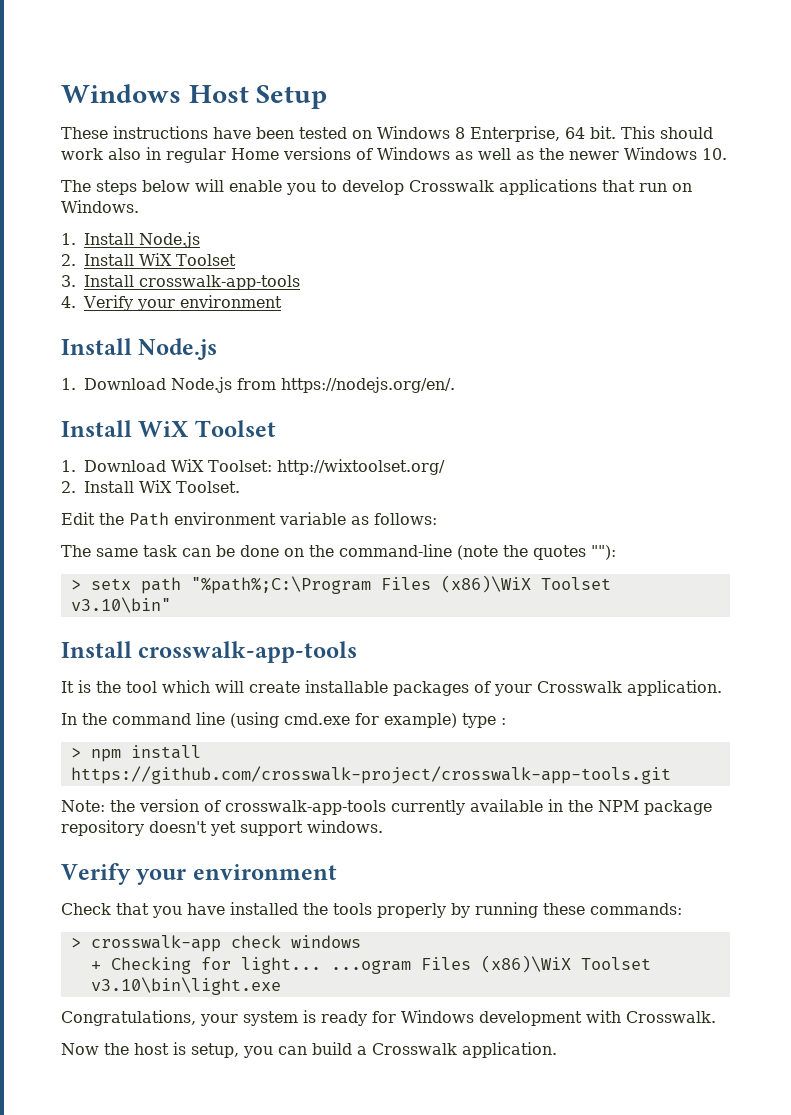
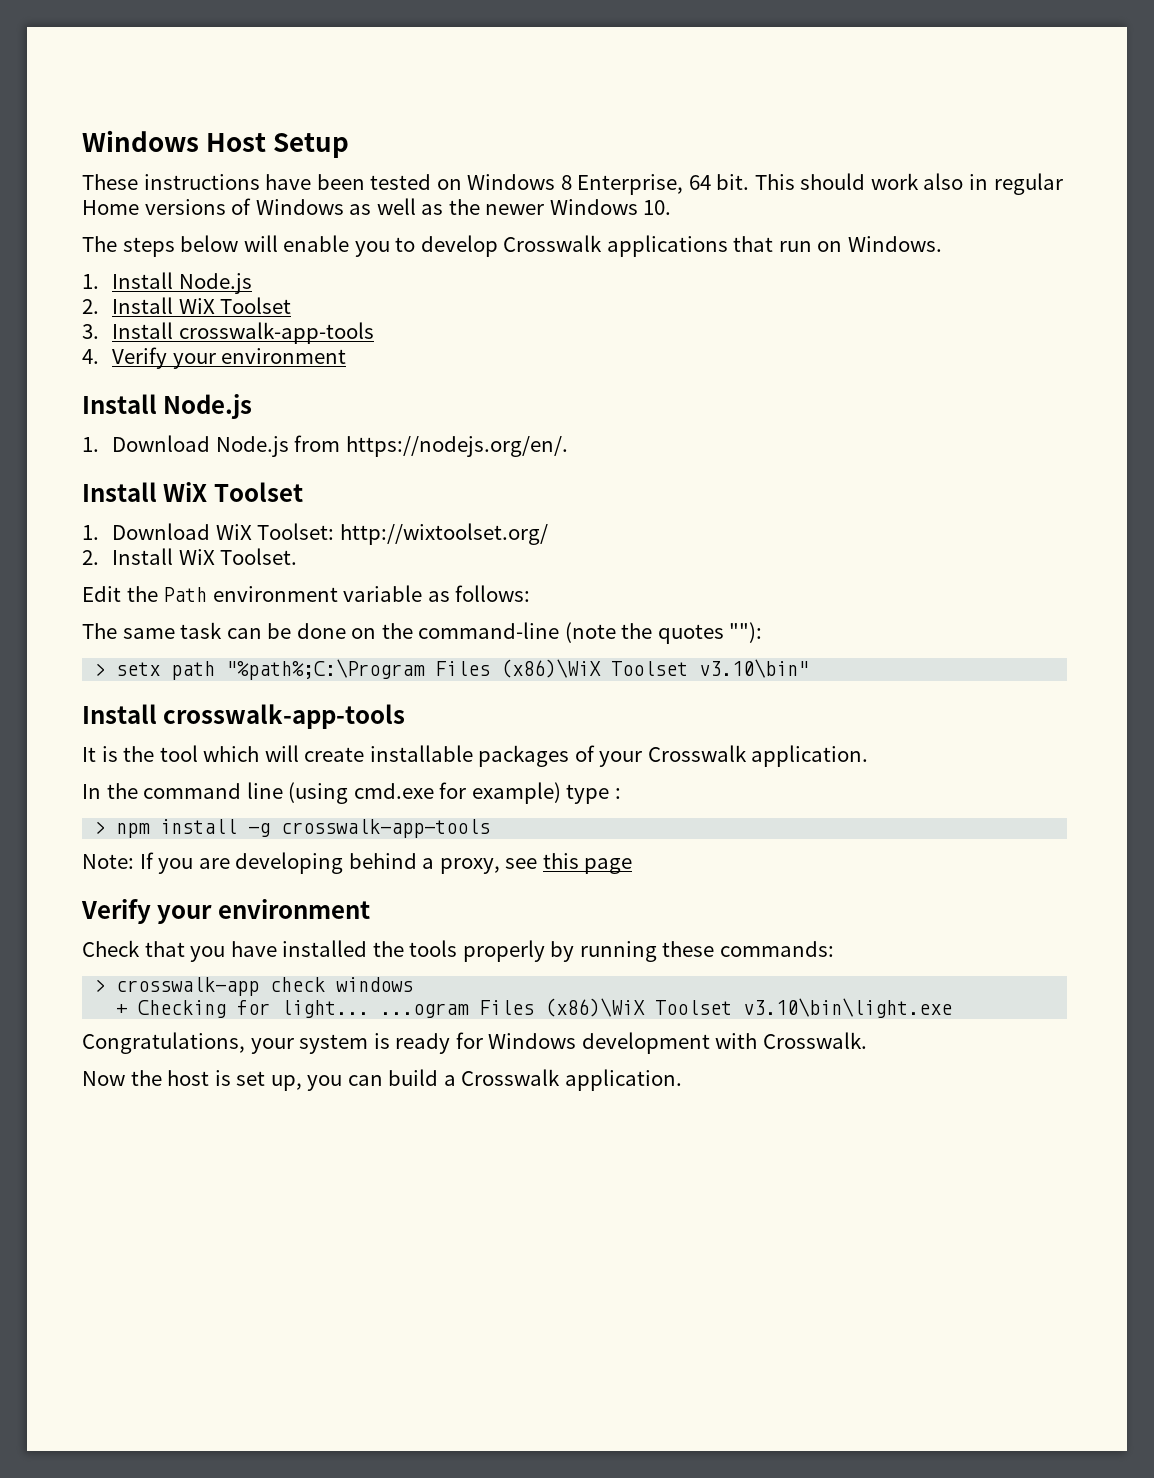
[70,766,671,784] https://github.com/crosswalk-project/crosswalk-app-tools.git -> [248,819,491,838] -g crosswalk-app-tools
[110,799,712,815] [61,820,383,836] the version of crosswalk-app-tools currently available in the NPM package repository doesn't yet support windows. -> [139,852,633,874] If you are developing behind a proxy, see this page
[191,1043,239,1058] setup, -> [236,1071,302,1091] set up,

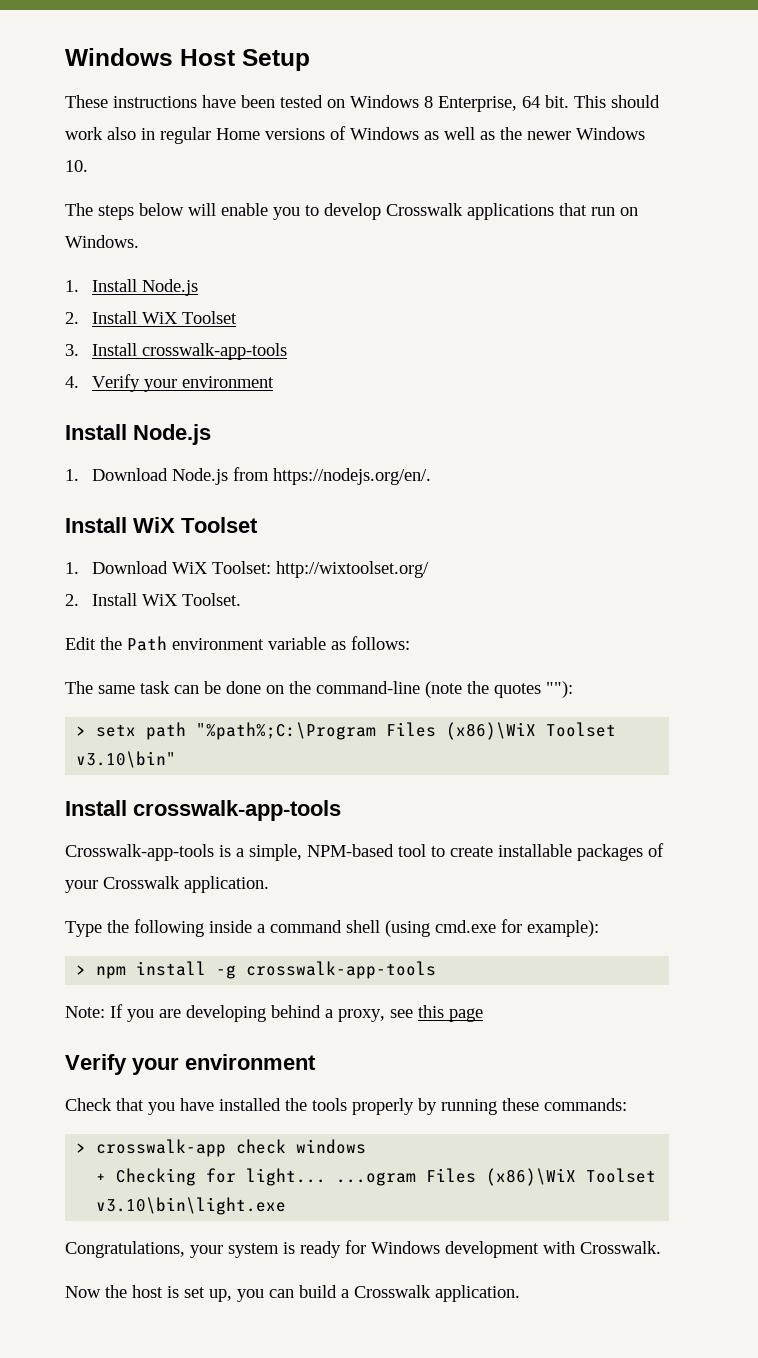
[82,745,299,762] It is the tool which will -> [65,844,445,861] Crosswalk-app-tools is a simple, NPM-based tool to
[82,782,621,804] In the command line (using cmd.exe for example) type : -> [65,919,599,937] Type the following inside a command shell (using cmd.exe for example):

